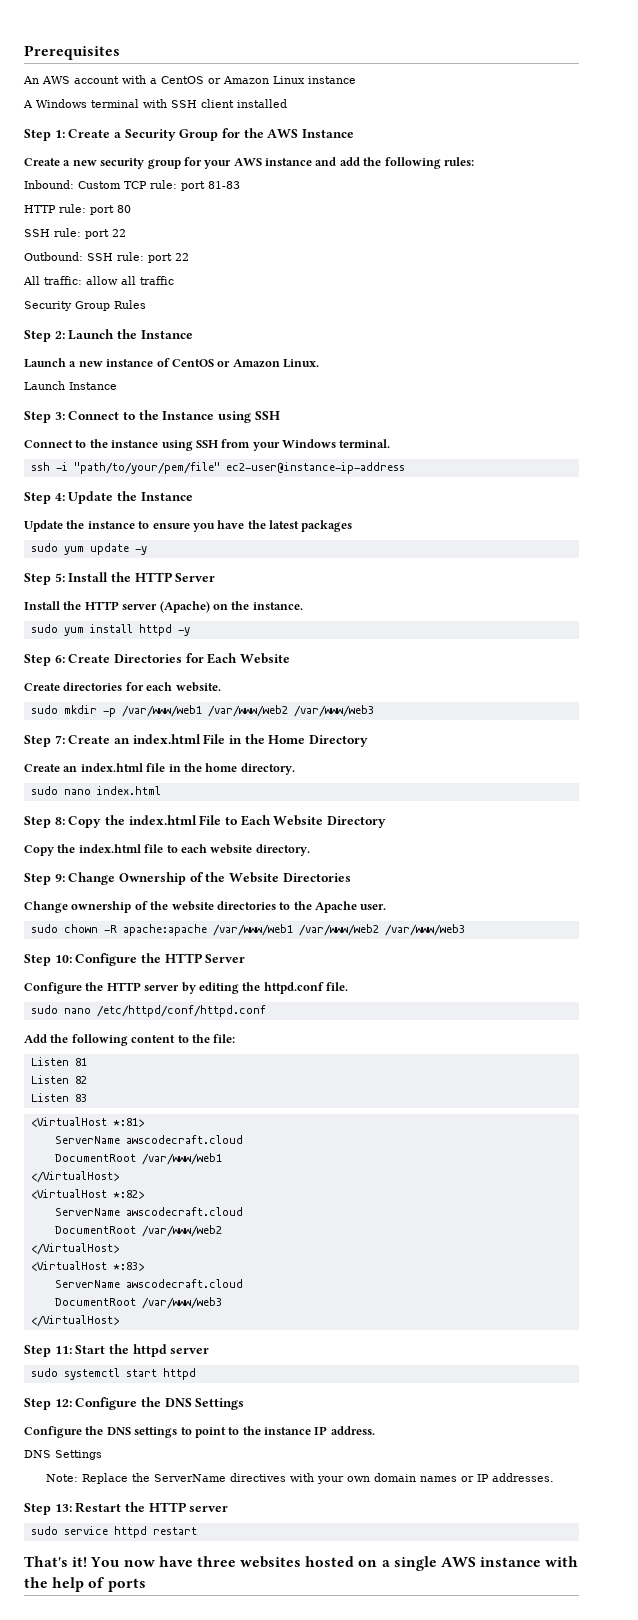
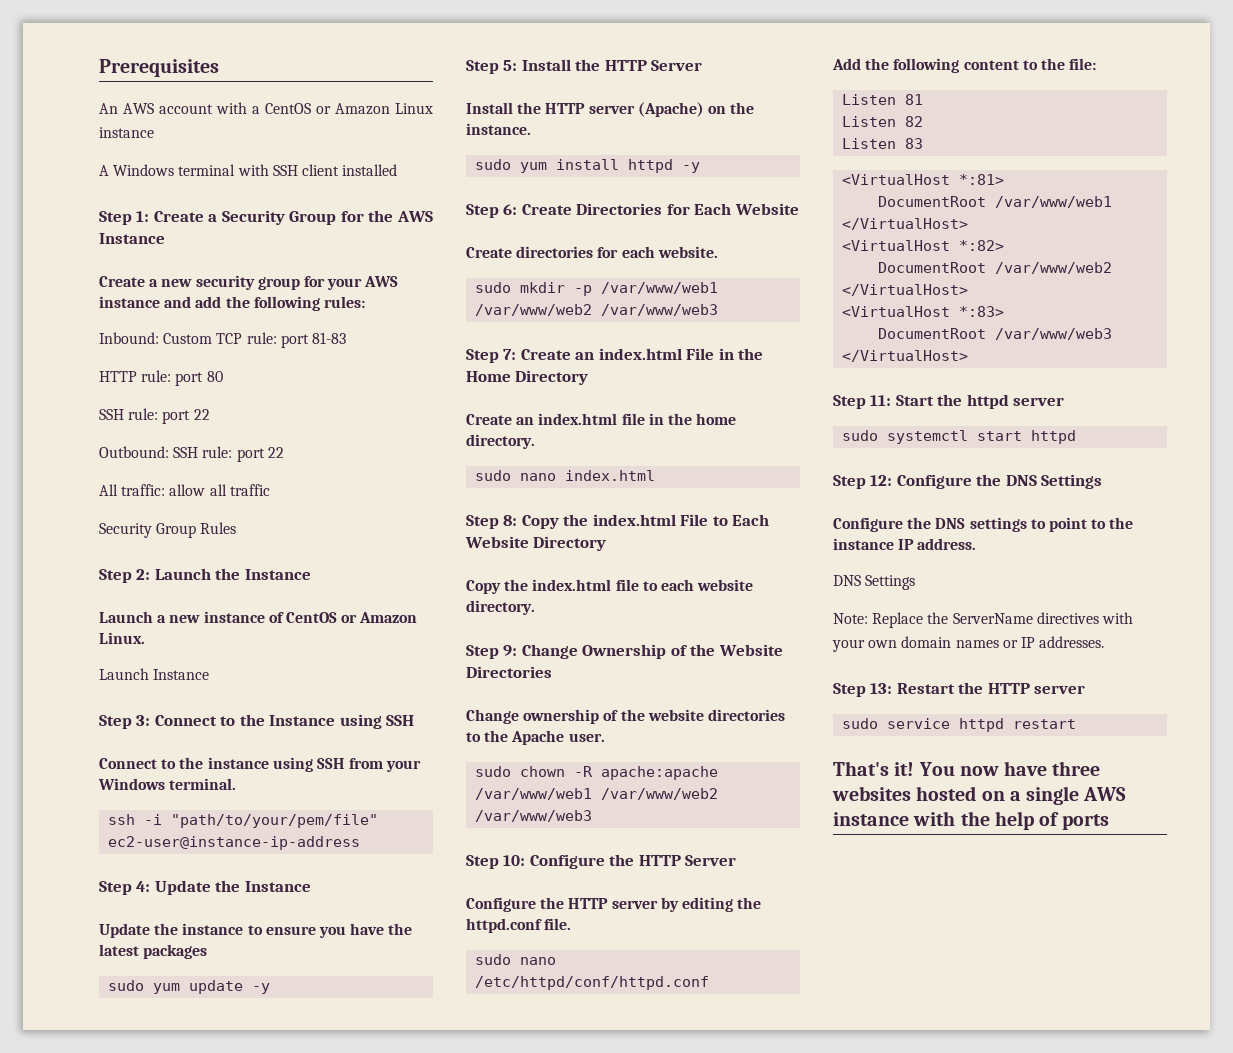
[54,1135,243,1144] // ServerName awscodecraft.cloud -> (1005, 179) none
[54,1207,243,1216] // ServerName awscodecraft.cloud -> (1005, 245) none
[54,1279,243,1288] // ServerName awscodecraft.cloud -> (1005, 311) none

